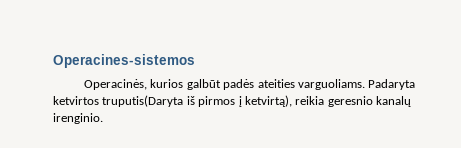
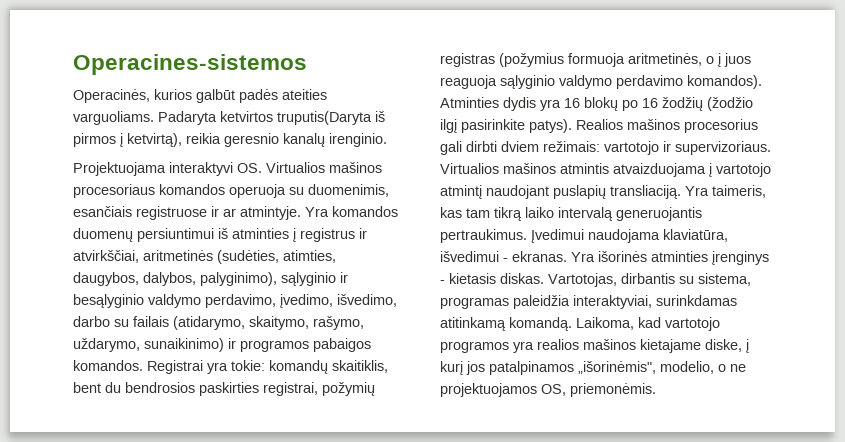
(103, 118) none -> [73,162,382,176] [73,184,389,198] [73,206,398,220] [73,228,367,242] [73,250,336,264] [73,272,348,286] [73,294,397,308] [73,316,364,330] [73,338,371,352] [73,360,388,374] [73,382,375,396] [440,53,751,67] [440,75,762,89] [440,97,753,111] [440,119,758,133] [440,141,771,155] [440,163,771,177] [440,185,766,199] [440,207,702,221] [440,229,728,243] [440,251,769,265] [440,273,751,287] [440,295,737,309] [440,317,720,331] [440,339,749,353] [440,361,746,375] [440,383,656,397] // Projektuojama interaktyvi OS. Virtualios mašinos procesoriaus komandos operuoja su duomenimis, esančiais registruose ir ar atmintyje. Yra komandos duomenų persiuntimui iš atminties į registrus ir atvirkščiai, aritmetinės (sudėties, atimties, daugybos, dalybos, palyginimo), sąlyginio ir besąlyginio valdymo perdavimo, įvedimo, išvedimo, darbo su failais (atidarymo, skaitymo, rašymo, uždarymo, sunaikinimo) ir programos pabaigos komandos. Registrai yra tokie: komandų skaitiklis, bent du bendrosios paskirties registrai, požymių registras (požymius formuoja aritmetinės, o į juos reaguoja sąlyginio valdymo perdavimo komandos). Atminties dydis yra 16 blokų po 16 žodžių (žodžio ilgį pasirinkite patys). Realios mašinos procesorius gali dirbti dviem režimais: vartotojo ir supervizoriaus. Virtualios mašinos atmintis atvaizduojama į vartotojo atmintį naudojant puslapių transliaciją. Yra taimeris, kas tam tikrą laiko intervalą generuojantis pertraukimus. Įvedimui naudojama klaviatūra, išvedimui - ekranas. Yra išorinės atminties įrenginys - kietasis diskas. Vartotojas, dirbantis su sistema, programas paleidžia interaktyviai, surinkdamas atitinkamą komandą. Laikoma, kad vartotojo programos yra realios mašinos kietajame diske, į kurį jos patalpinamos „išorinėmis", modelio, o ne projektuojamos OS, priemonėmis.

